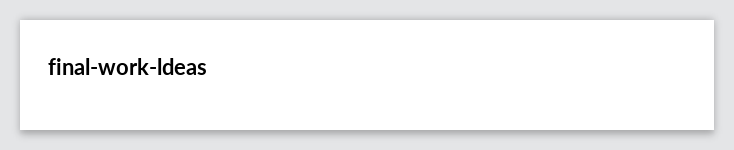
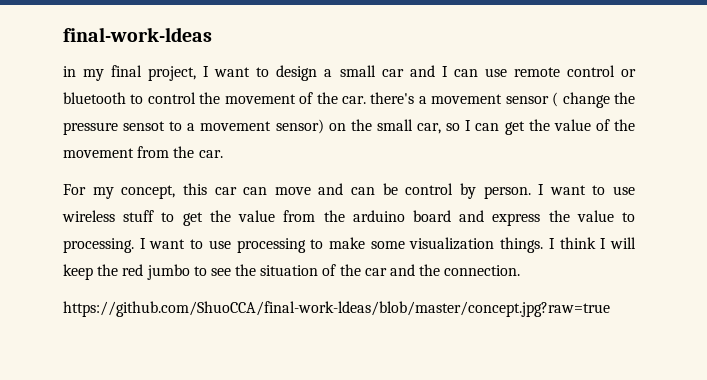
(207, 66) none -> [63,65,636,81] [63,92,636,108] [63,119,636,135] [63,146,223,158] [63,183,635,199] [62,210,635,226] [63,237,636,253] [63,264,521,280] [63,301,610,317] // in my final project, I want to design a small car and I can use remote control or bluetooth to control the movement of the car. there's a movement sensor ( change the pressure sensot to a movement sensor) on the small car, so I can get the value of the movement from the car. // For my concept, this car can move and can be control by person. I want to use wireless stuff to get the value from the arduino board and express the value to processing. I want to use processing to make some visualization things. I think I will keep the red jumbo to see the situation of the car and the connection. // https://github.com/ShuoCCA/final-work-ldeas/blob/master/concept.jpg?raw=true

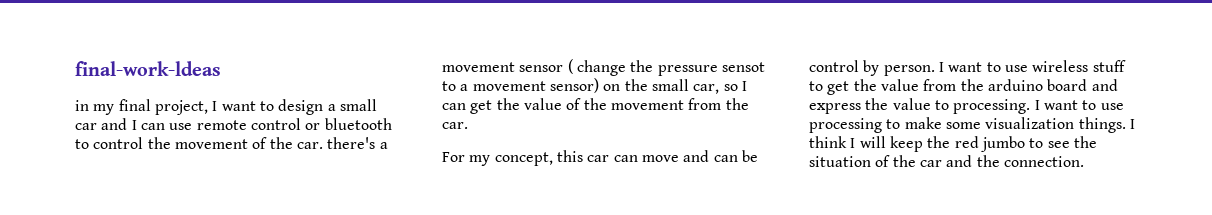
[63,301,610,317] // https://github.com/ShuoCCA/final-work-ldeas/blob/master/concept.jpg?raw=true -> (1084, 161) none

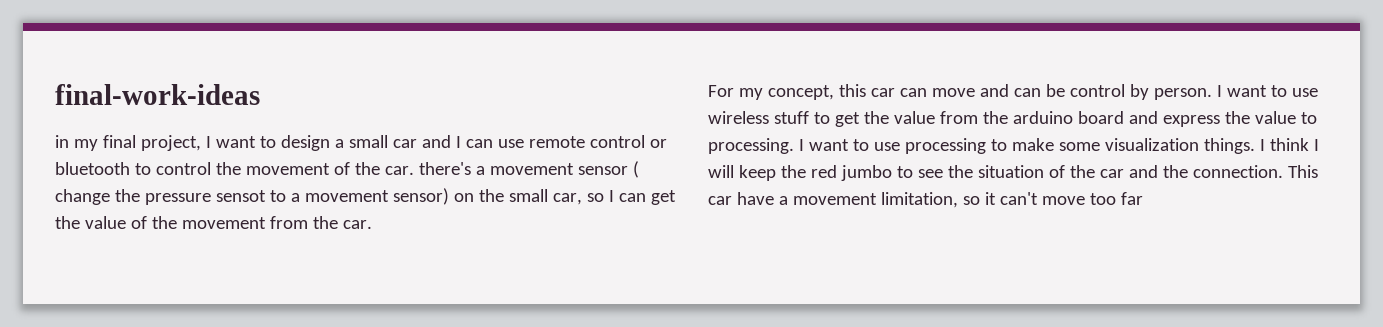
[75,61,221,76] final-work-ldeas -> [55,84,260,105] final-work-ideas
(1084, 161) none -> [1287,165,1318,178] [708,192,1143,208] This car have a movement limitation, so it can't move too far

